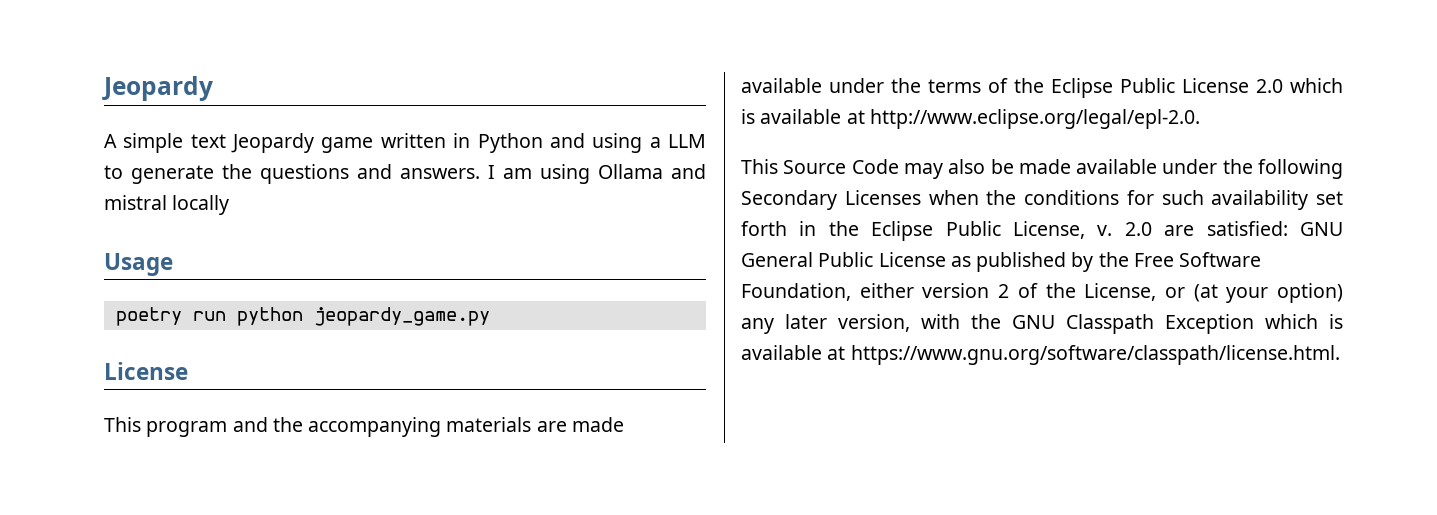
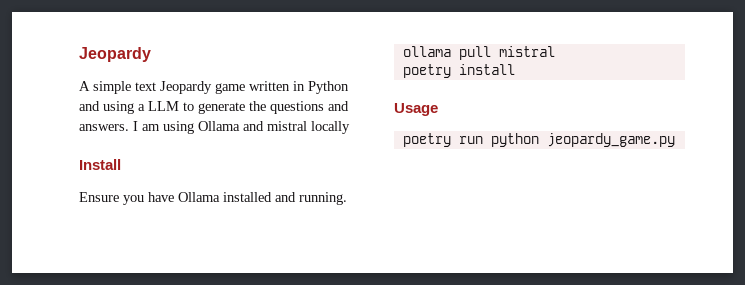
(230, 205) none -> [79,159,121,170] [79,192,347,205] [402,46,555,60] [402,64,515,78] // Install // Ensure you have Ollama installed and running. // ollama pull mistral // poetry install
[104,362,188,380] [104,417,624,437] [741,78,1343,98] [741,109,1200,129] [741,159,1343,179] [741,190,1343,210] [741,221,1343,241] [741,252,1262,272] [741,283,1343,303] [741,314,1343,334] [741,345,1340,365] // License // This program and the accompanying materials are made available under the terms of the Eclipse Public License 2.0 which is available at http://www.eclipse.org/legal/epl-2.0. // This Source Code may also be made available under the following Secondary Licenses when the conditions for such availability set forth in the Eclipse Public License, v. 2.0 are satisfied: GNU General Public License as published by the Free Software Foundation, either version 2 of the License, or (at your option) any later version, with the GNU Classpath Exception which is available at https://www.gnu.org/software/classpath/license.html. -> (675, 140) none

